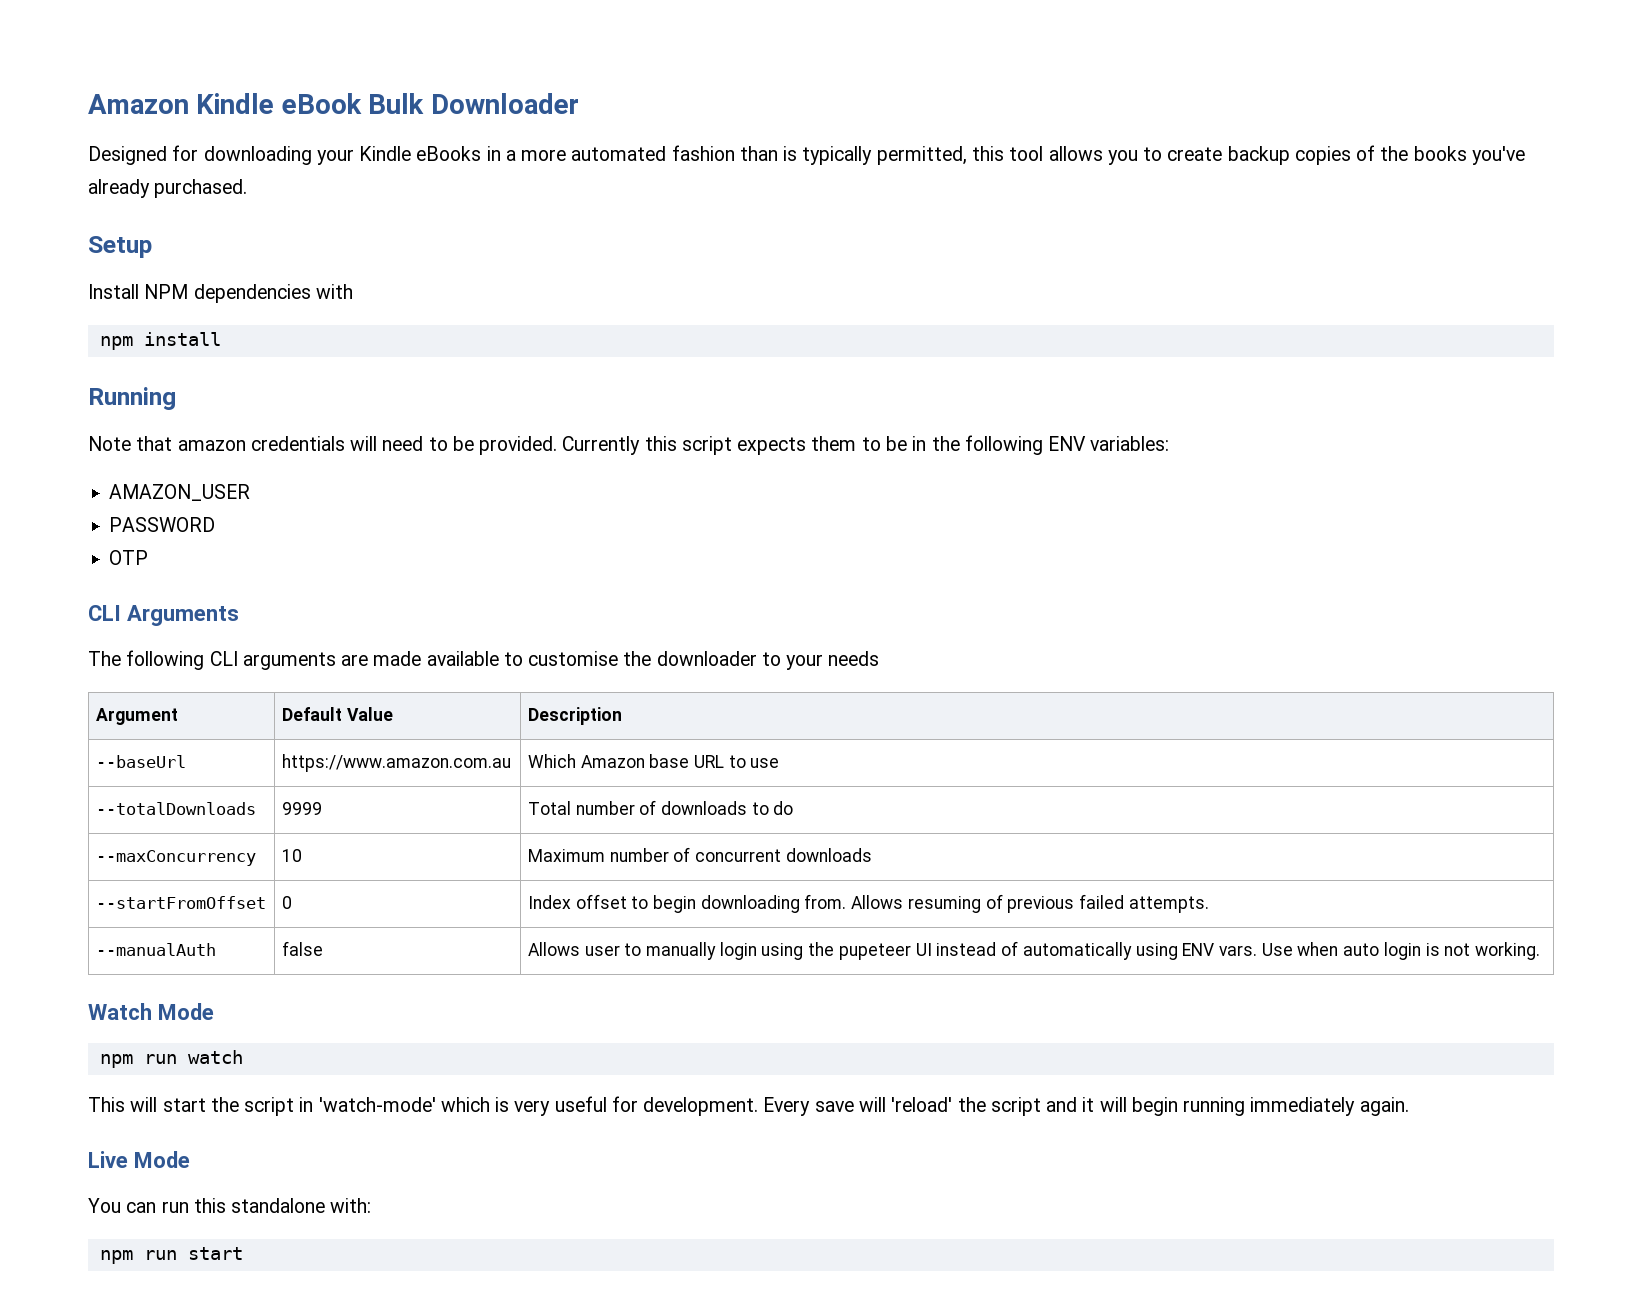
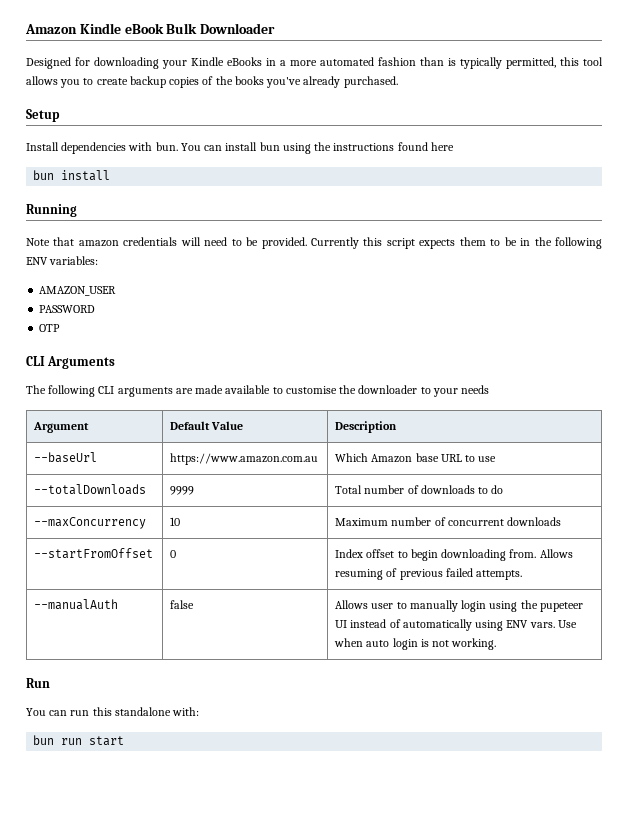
[144,284,189,299] NPM -> (59, 146) none
[99,336,133,350] // npm -> [155,142,454,154] [33,170,55,180] bun. You can install bun using the instructions found here // bun
[88,1003,214,1020] [99,1050,243,1068] [88,1096,1409,1116] [88,1151,190,1168] Watch Mode // npm run watch // This will start the script in 'watch-mode' which is very useful for development. Every save will 'reload' the script and it will begin running immediately again. // Live Mode -> [26,678,50,688] Run
[99,1250,133,1264] npm -> [33,735,55,745] bun

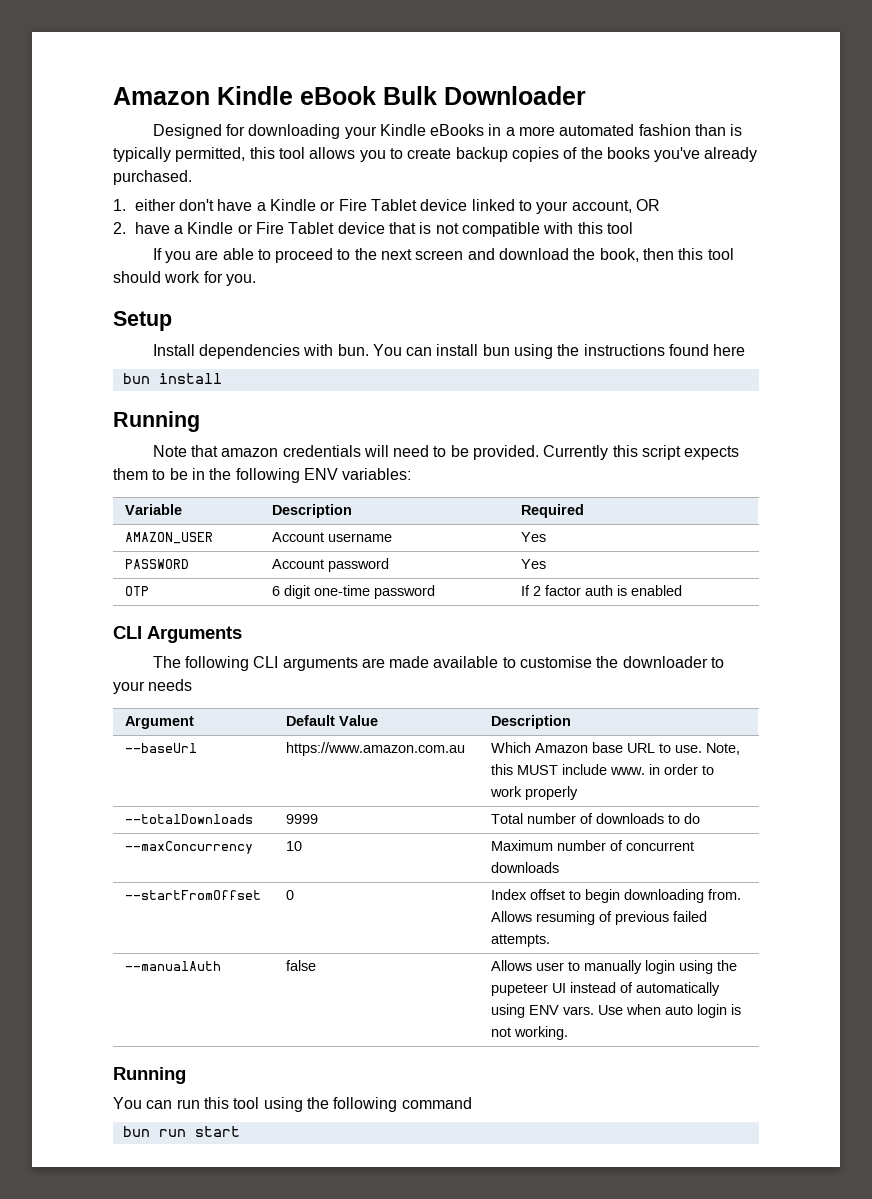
(398, 82) none -> [113,199,660,214] [113,222,633,237] [152,248,734,263] [113,271,256,286] // 1. either don't have a Kindle or Fire Tablet device linked to your account, OR // 2. have a Kindle or Fire Tablet device that is not compatible with this tool // If you are able to proceed to the next screen and download the book, then this tool should work for you.
[39,286,117,296] [39,305,96,313] [39,324,61,332] // AMAZON_USER // PASSWORD // OTP -> [125,504,183,515] [272,504,353,518] [521,504,585,518] [125,532,214,544] [272,532,393,542] [521,532,547,542] [125,559,190,569] [272,558,390,572] [521,559,547,569] [125,586,150,596] [272,585,436,599] [521,585,683,596] // Variable | Description | Required // AMAZON_USER | Account username | Yes // PASSWORD | Account password | Yes // OTP | 6 digit one-time password | If 2 factor auth is enabled
[478,456,497,462] use -> [675,743,741,755] [491,764,715,775] [490,786,579,800] use. Note, this MUST include www. in order to work properly
[26,678,50,688] Run -> [113,1067,186,1084] Running
[114,707,200,716] standalone with: -> [233,1097,472,1112] tool using the following command

